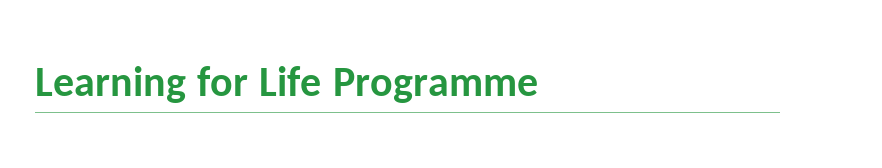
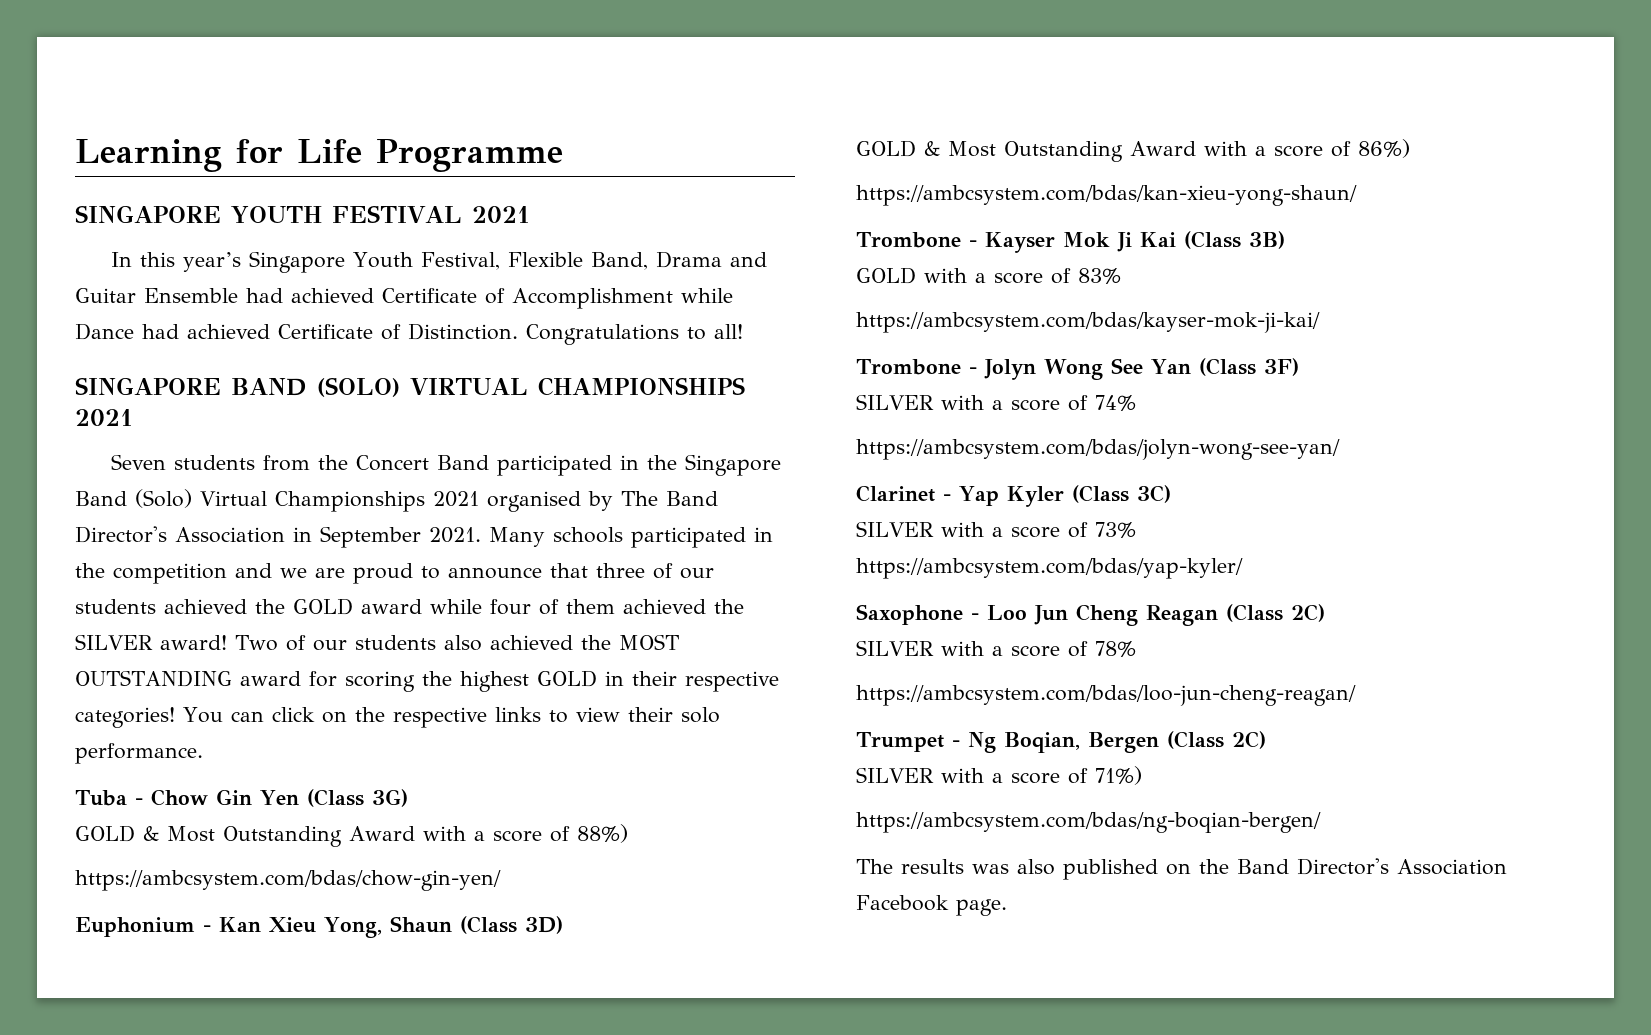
(538, 85) none -> [75,205,530,223] [110,251,767,273] [75,288,733,309] [75,323,743,345] [75,377,745,397] [75,409,133,426] [110,454,781,476] [75,489,718,512] [75,526,773,548] [75,563,714,584] [75,598,744,615] [75,634,679,651] [75,670,779,692] [75,707,720,728] [75,743,203,764] [75,789,408,807] [75,824,628,847] [75,870,501,891] [75,916,563,938] [856,139,1410,162] [856,185,1357,206] [856,231,1285,253] [856,267,1121,284] [856,312,1320,333] [856,358,1299,380] [856,394,1136,411] [856,439,1340,460] [856,485,1171,507] [856,521,1136,538] [856,558,1243,579] [856,604,1325,626] [856,640,1136,657] [856,685,1356,706] [856,731,1266,753] [856,766,1142,785] [856,812,1321,833] [856,858,1507,880] [856,895,1007,916] // SINGAPORE YOUTH FESTIVAL 2021 // In this year’s Singapore Youth Festival, Flexible Band, Drama and Guitar Ensemble had achieved Certificate of Accomplishment while Dance had achieved Certificate of Distinction. Congratulations to all! // SINGAPORE BAND (SOLO) VIRTUAL CHAMPIONSHIPS 2021 // Seven students from the Concert Band participated in the Singapore Band (Solo) Virtual Championships 2021 organised by The Band Director's Association in September 2021. Many schools participated in the competition and we are proud to announce that three of our students achieved the GOLD award while four of them achieved the SILVER award! Two of our students also achieved the MOST OUTSTANDING award for scoring the highest GOLD in their respective categories! You can click on the respective links to view their solo performance. // Tuba - Chow Gin Yen (Class 3G) // GOLD & Most Outstanding Award with a score of 88%) // https://ambcsystem.com/bdas/chow-gin-yen/ // Euphonium - Kan Xieu Yong, Shaun (Class 3D) // GOLD & Most Outstanding Award with a score of 86%) // https://ambcsystem.com/bdas/kan-xieu-yong-shaun/ // Trombone - Kayser Mok Ji Kai (Class 3B) // GOLD with a score of 83% // https://ambcsystem.com/bdas/kayser-mok-ji-kai/ // Trombone - Jolyn Wong See Yan (Class 3F) // SILVER with a score of 74% // https://ambcsystem.com/bdas/jolyn-wong-see-yan/ // Clarinet - Yap Kyler (Class 3C) // SILVER with a score of 73% // https://ambcsystem.com/bdas/yap-kyler/ // Saxophone - Loo Jun Cheng Reagan (Class 2C) // SILVER with a score of 78% // https://ambcsystem.com/bdas/loo-jun-cheng-reagan/ // Trumpet - Ng Boqian, Bergen (Class 2C) // SILVER with a score of 71%) // https://ambcsystem.com/bdas/ng-boqian-bergen/ // The results was also published on the Band Director's Association Facebook page.

